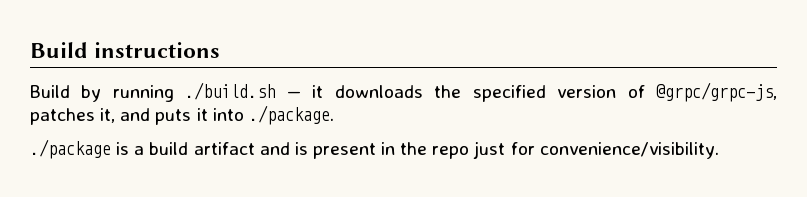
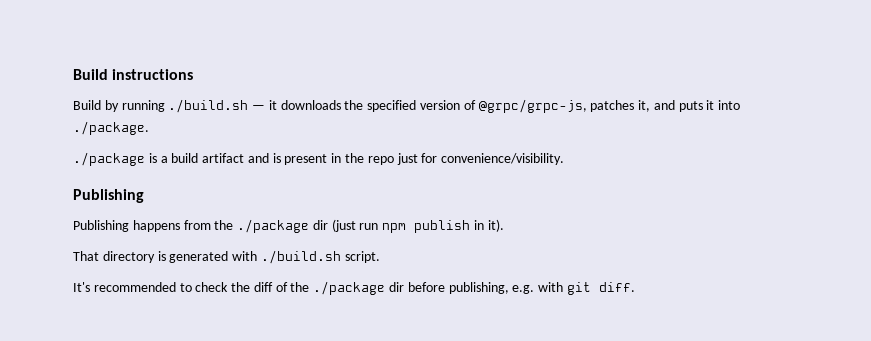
(719, 150) none -> [73,189,144,203] [73,219,504,233] [73,250,380,264] [73,281,635,295] // Publishing // Publishing happens from the ./package dir (just run npm publish in it). // That directory is generated with ./build.sh script. // It's recommended to check the diff of the ./package dir before publishing, e.g. with git diff.

